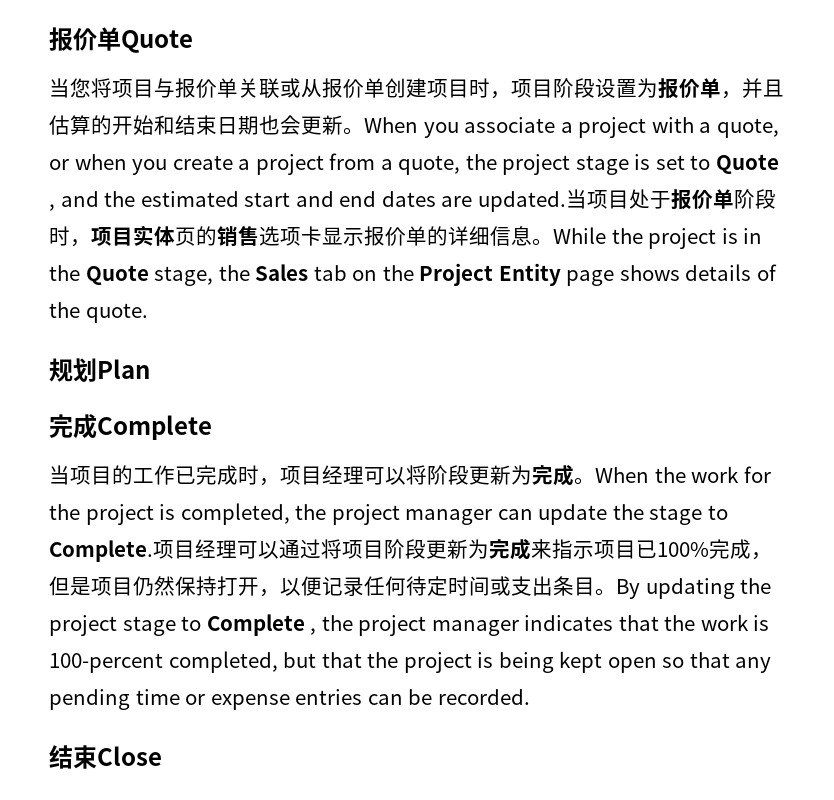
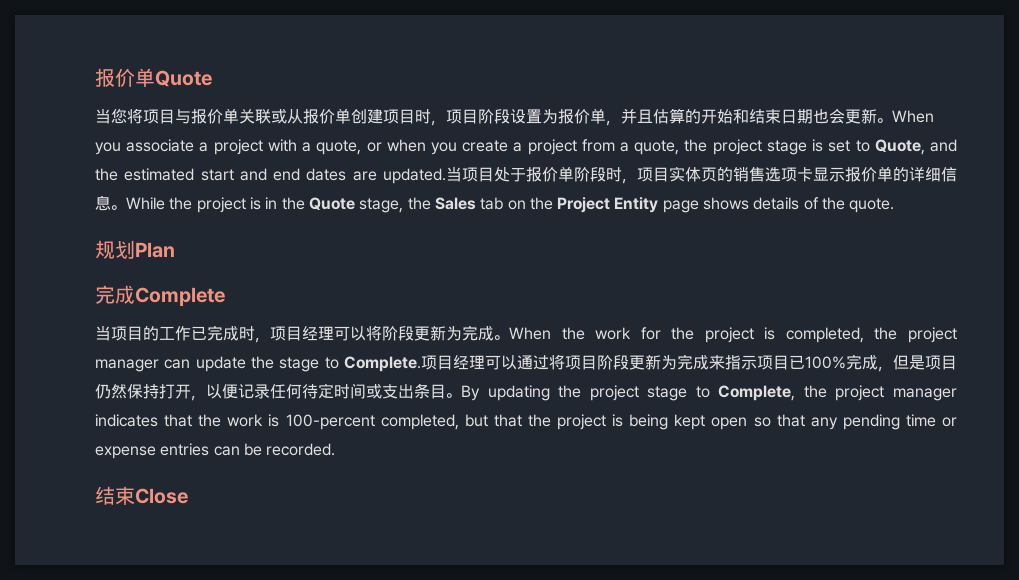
[716,154,780,174] [49,204,55,211] Quote , -> [874,139,925,155] Quote,
[206,614,317,636] Complete , -> [718,385,796,401] Complete,

